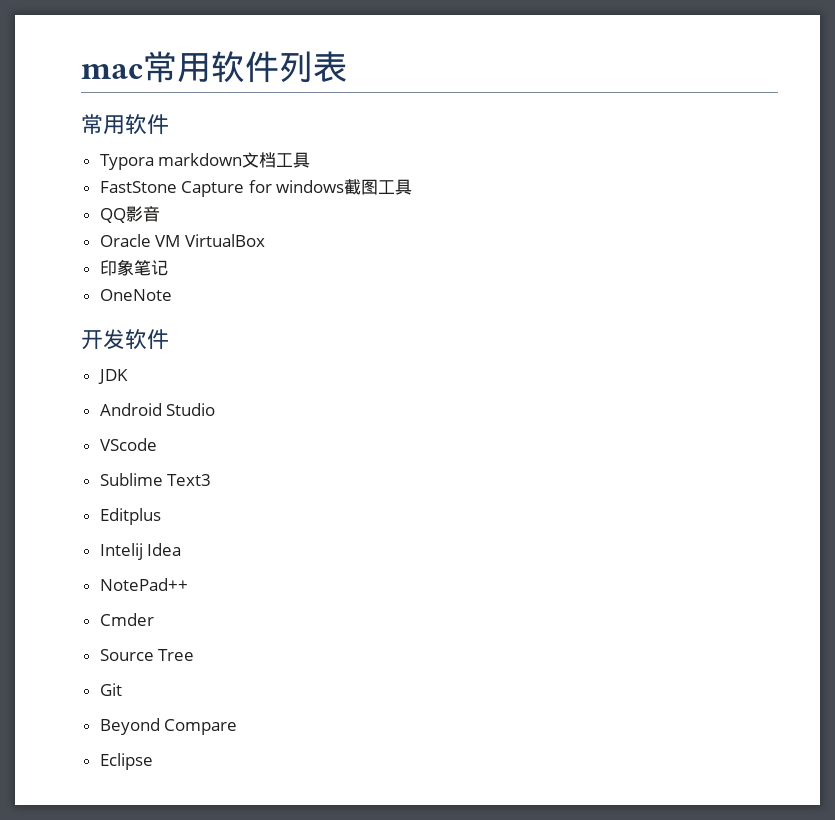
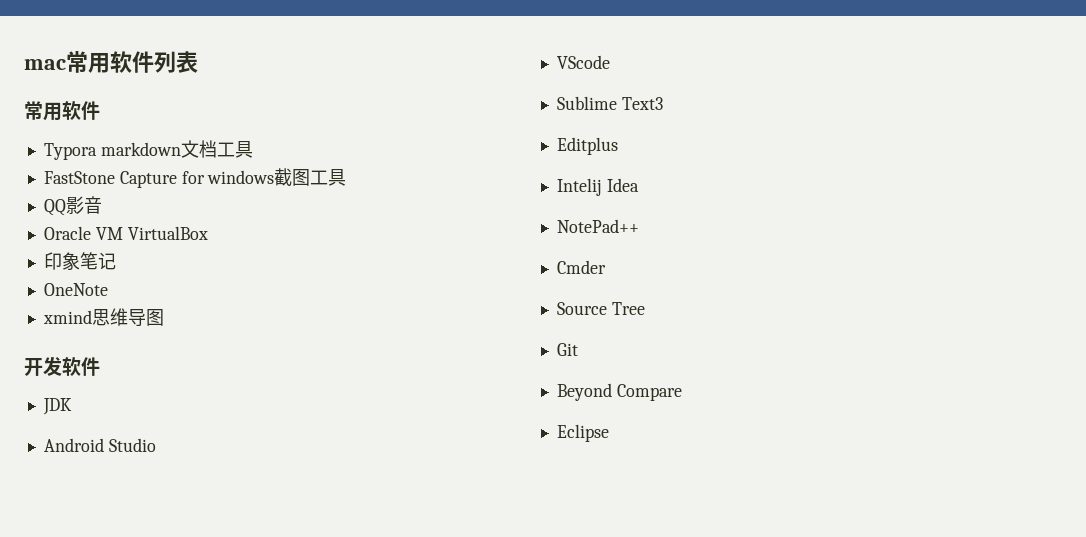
(172, 295) none -> [42,308,164,326] // xmind思维导图

